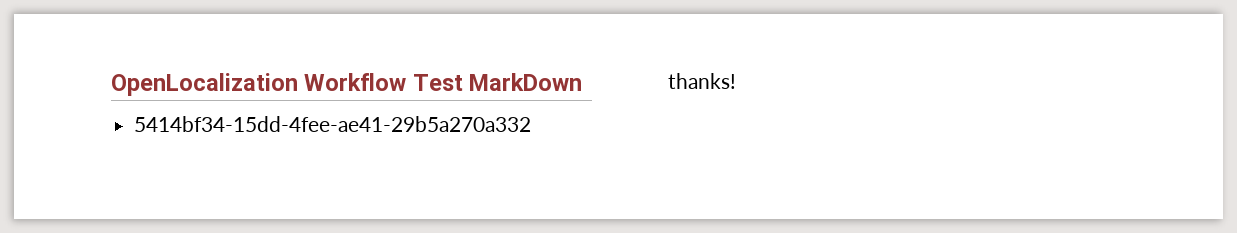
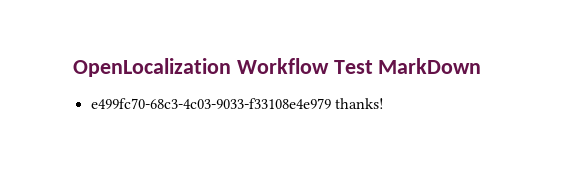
[134,116,532,132] 5414bf34-15dd-4fee-ae41-29b5a270a332 -> [90,98,331,109] e499fc70-68c3-4c03-9033-f33108e4e979

